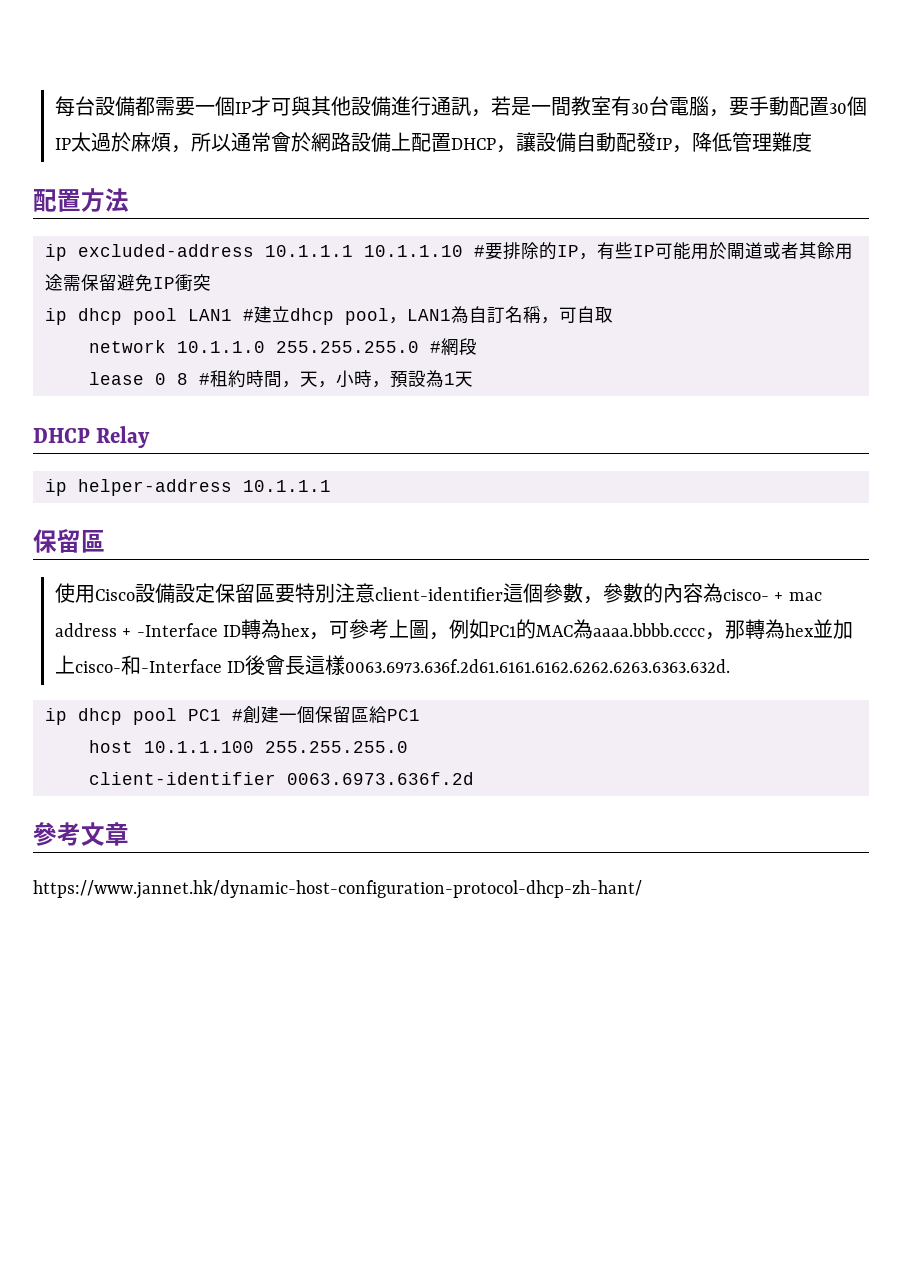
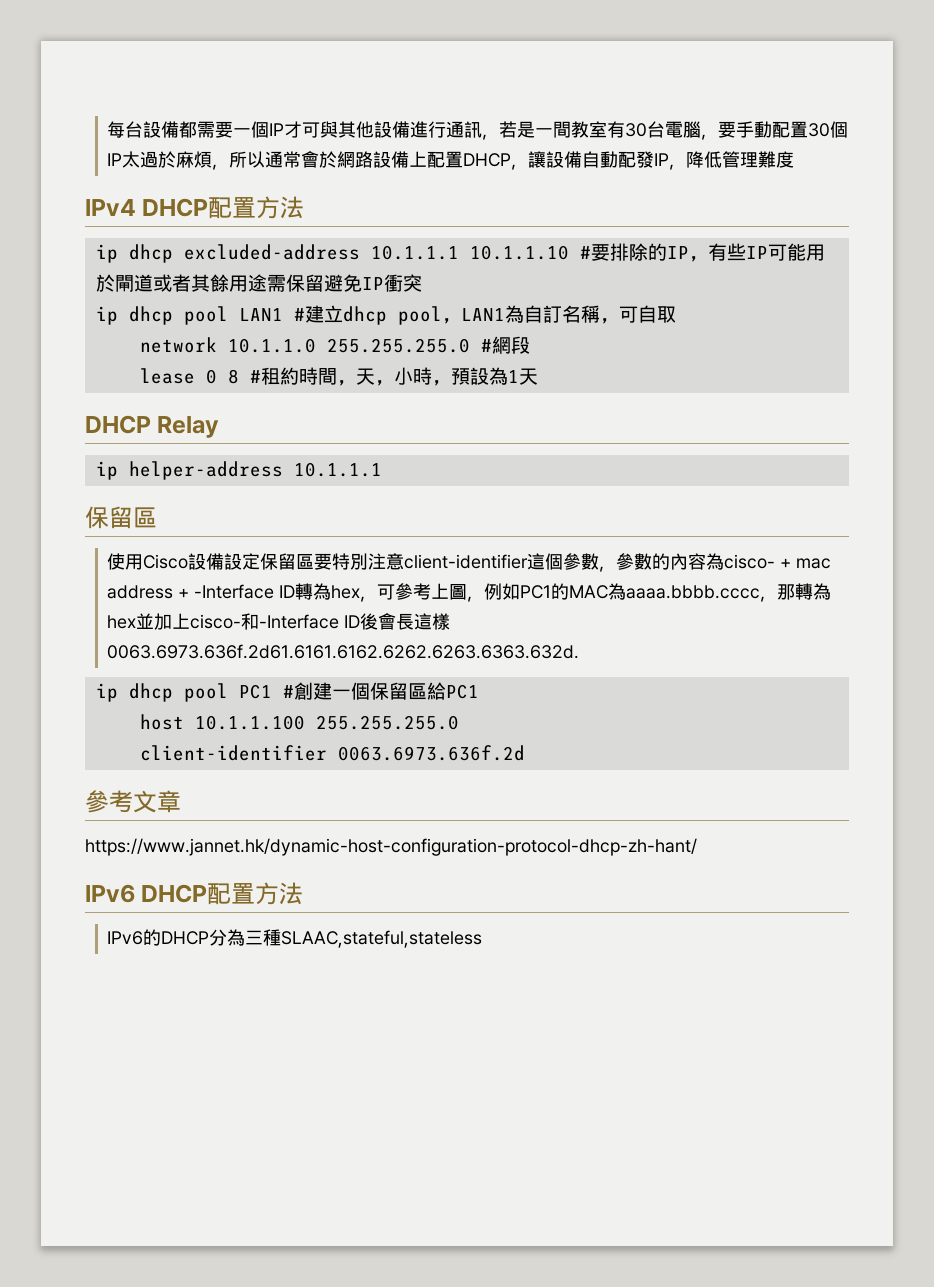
(813, 142) none -> [85,198,209,217] IPv4 DHCP
(67, 252) none -> [128,244,173,263] dhcp
(642, 889) none -> [85,882,304,905] [107,929,483,948] // IPv6 DHCP配置方法 // IPv6的DHCP分為三種SLAAC,stateful,stateless

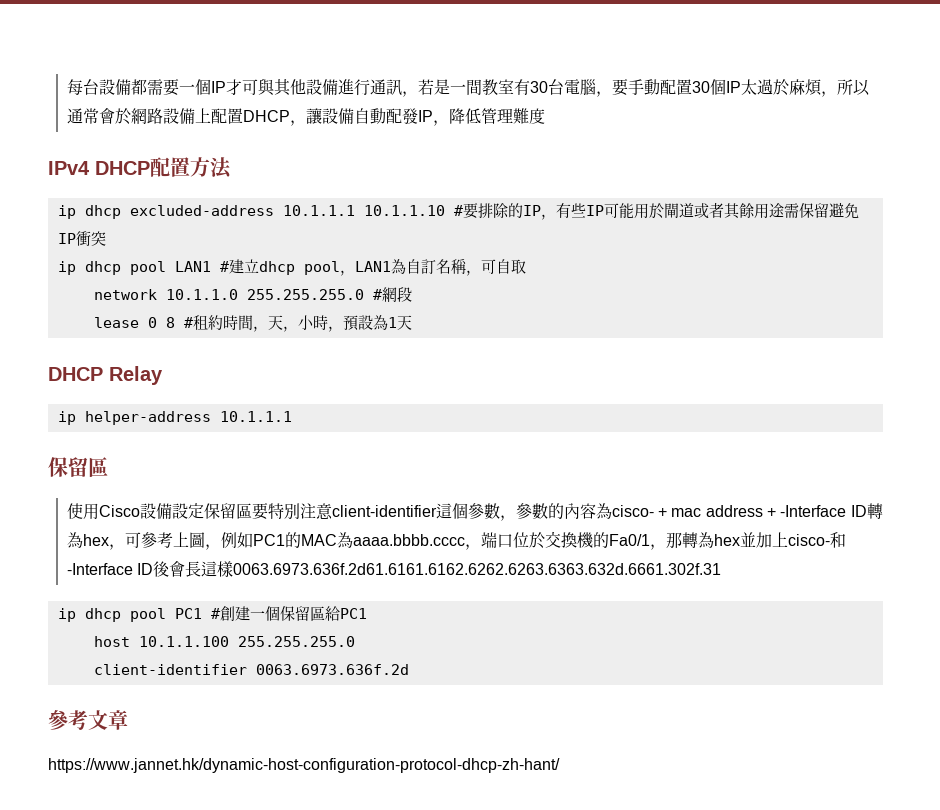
(778, 599) none -> [480,531,666,550] 端口位於交換機的Fa0/1，
[107,644,580,659] 0063.6973.636f.2d61.6161.6162.6262.6263.6363.632d. -> [233,563,722,575] 0063.6973.636f.2d61.6161.6162.6262.6263.6363.632d.6661.302f.31
[85,882,304,905] [107,929,483,948] // IPv6 DHCP配置方法 // IPv6的DHCP分為三種SLAAC,stateful,stateless -> (560, 765) none

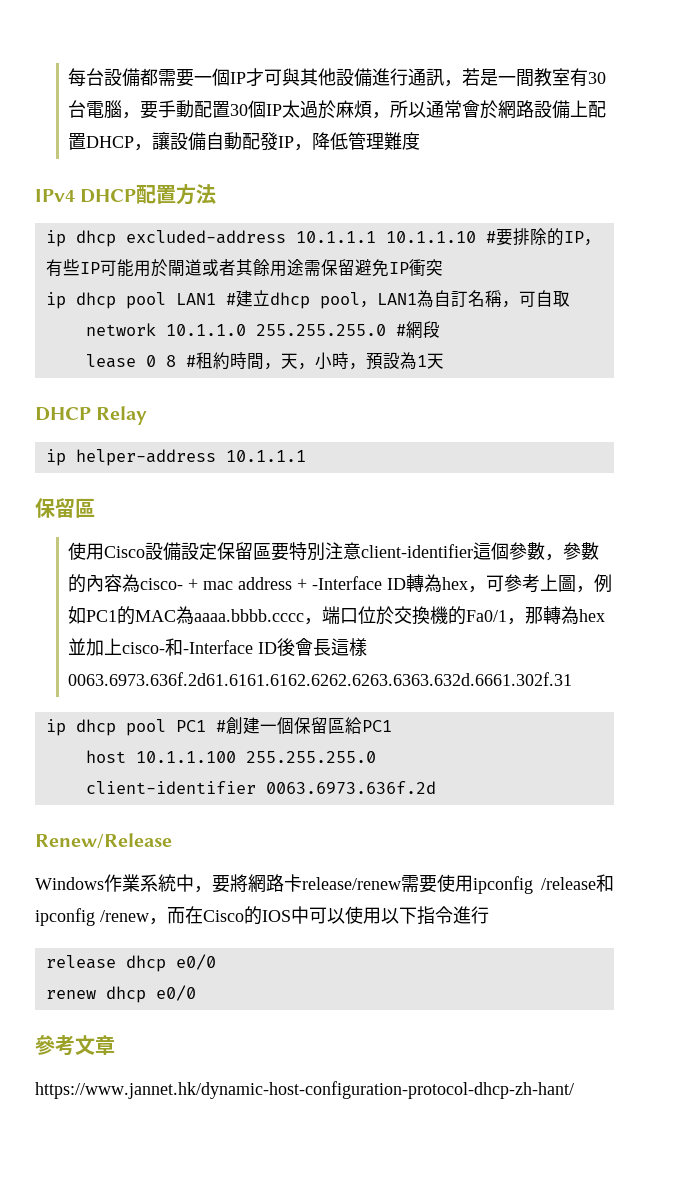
(409, 669) none -> [35,833,172,849] [35,874,614,894] [35,906,489,926] [45,954,216,972] [45,985,196,1003] // Renew/Release // Windows作業系統中，要將網路卡release/renew需要使用ipconfig /release和ipconfig /renew，而在Cisco的IOS中可以使用以下指令進行 // release dhcp e0/0 // renew dhcp e0/0

